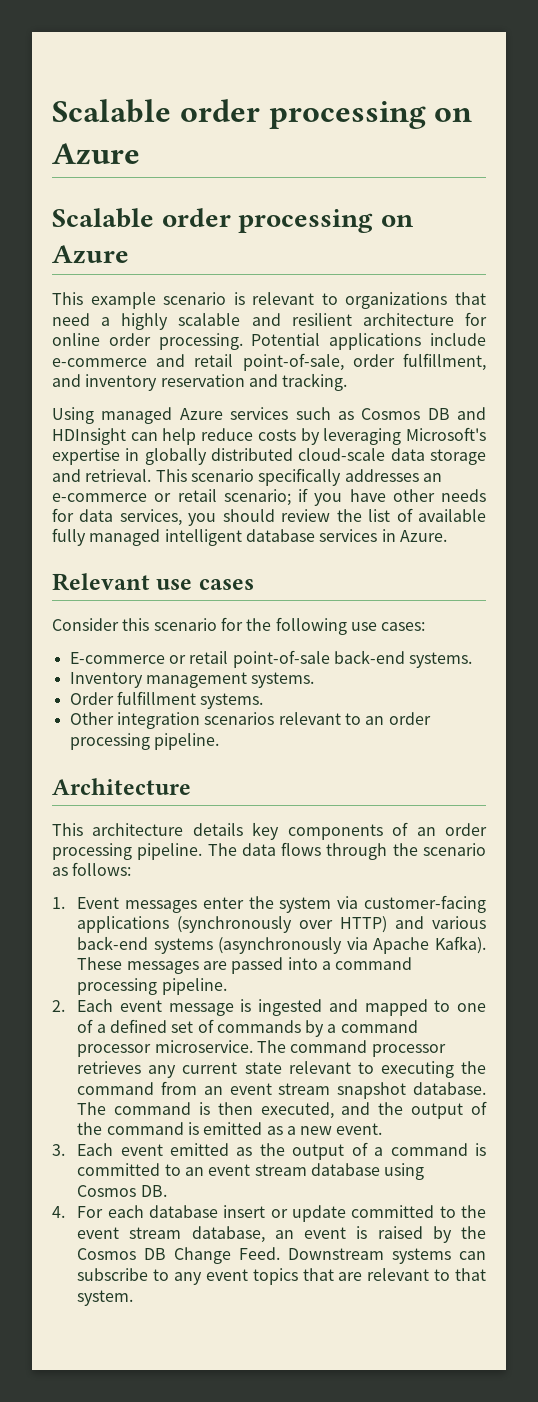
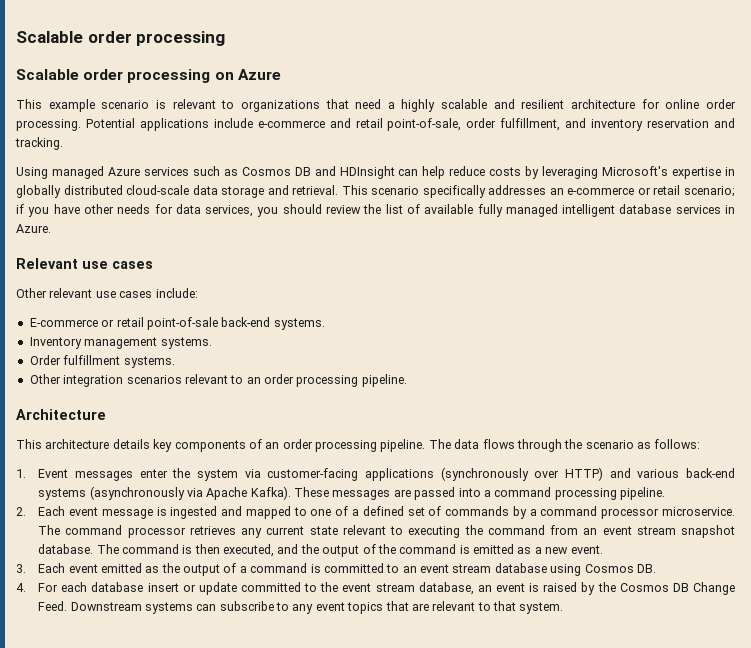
[52,99,473,129] [52,143,140,165] Scalable order processing on Azure -> [16,31,226,46] Scalable order processing
[52,617,426,635] Consider this scenario for the following use cases: -> [16,288,198,298] Other relevant use cases include:

